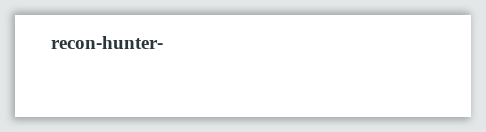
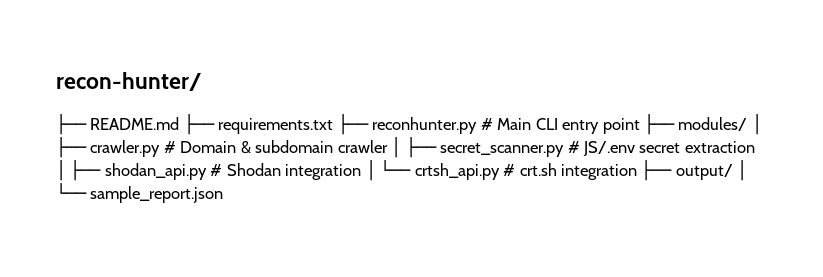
[51,36,163,49] recon-hunter- -> [56,72,202,91] [56,114,762,135] [56,137,755,158] [56,160,748,181] [56,183,224,203] recon-hunter/ // ├── README.md ├── requirements.txt ├── reconhunter.py # Main CLI entry point ├── modules/ │ ├── crawler.py # Domain & subdomain crawler │ ├── secret_scanner.py # JS/.env secret extraction │ ├── shodan_api.py # Shodan integration │ └── crtsh_api.py # crt.sh integration ├── output/ │ └── sample_report.json

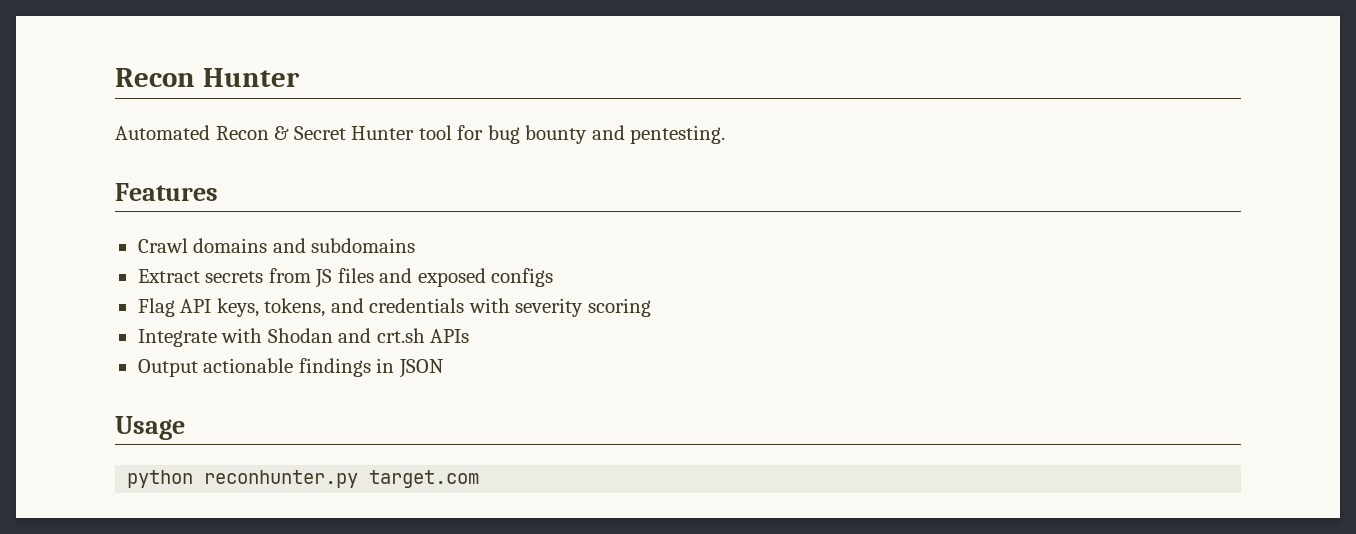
[56,72,202,91] [56,114,762,135] [56,137,755,158] [56,160,748,181] [56,183,224,203] recon-hunter/ // ├── README.md ├── requirements.txt ├── reconhunter.py # Main CLI entry point ├── modules/ │ ├── crawler.py # Domain & subdomain crawler │ ├── secret_scanner.py # JS/.env secret extraction │ ├── shodan_api.py # Shodan integration │ └── crtsh_api.py # crt.sh integration ├── output/ │ └── sample_report.json -> [115,68,300,87] [115,125,726,144] [115,183,218,201] [137,238,416,253] [137,268,554,288] [137,298,651,317] [137,328,470,347] [137,358,444,378] [115,416,185,440] [127,470,480,488] Recon Hunter // Automated Recon & Secret Hunter tool for bug bounty and pentesting. // Features // Crawl domains and subdomains // Extract secrets from JS files and exposed configs // Flag API keys, tokens, and credentials with severity scoring // Integrate with Shodan and crt.sh APIs // Output actionable findings in JSON // Usage // python reconhunter.py target.com

